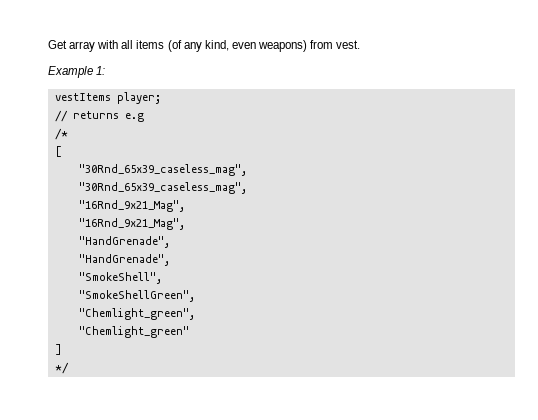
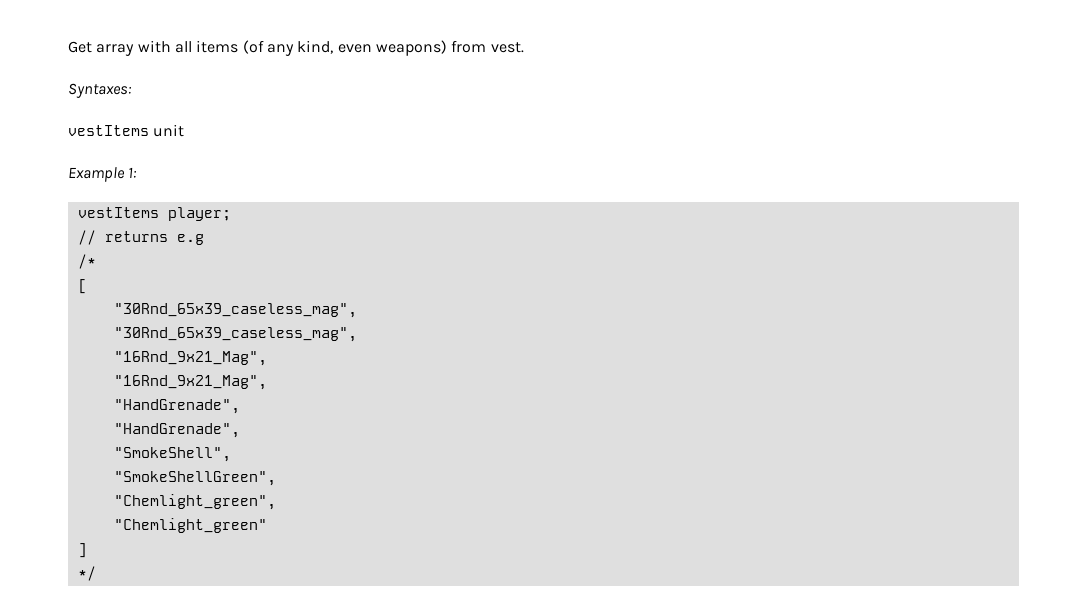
(361, 44) none -> [68,83,132,98] [68,124,185,137] // Syntaxes: // vestItems unit

